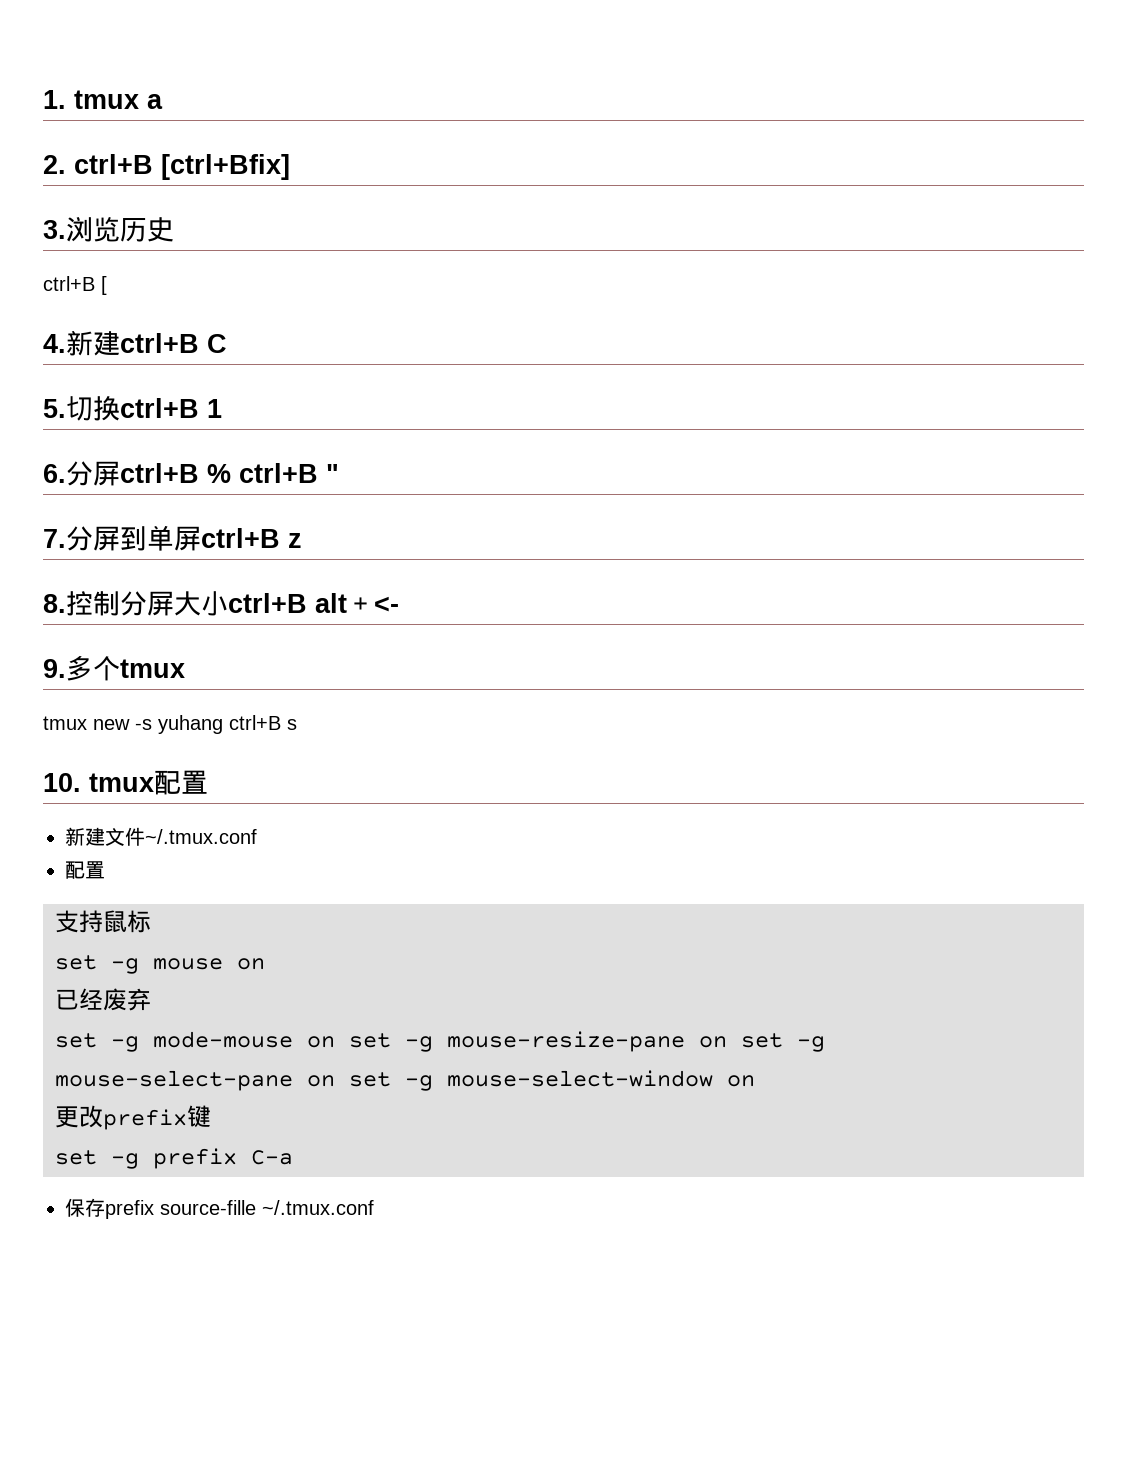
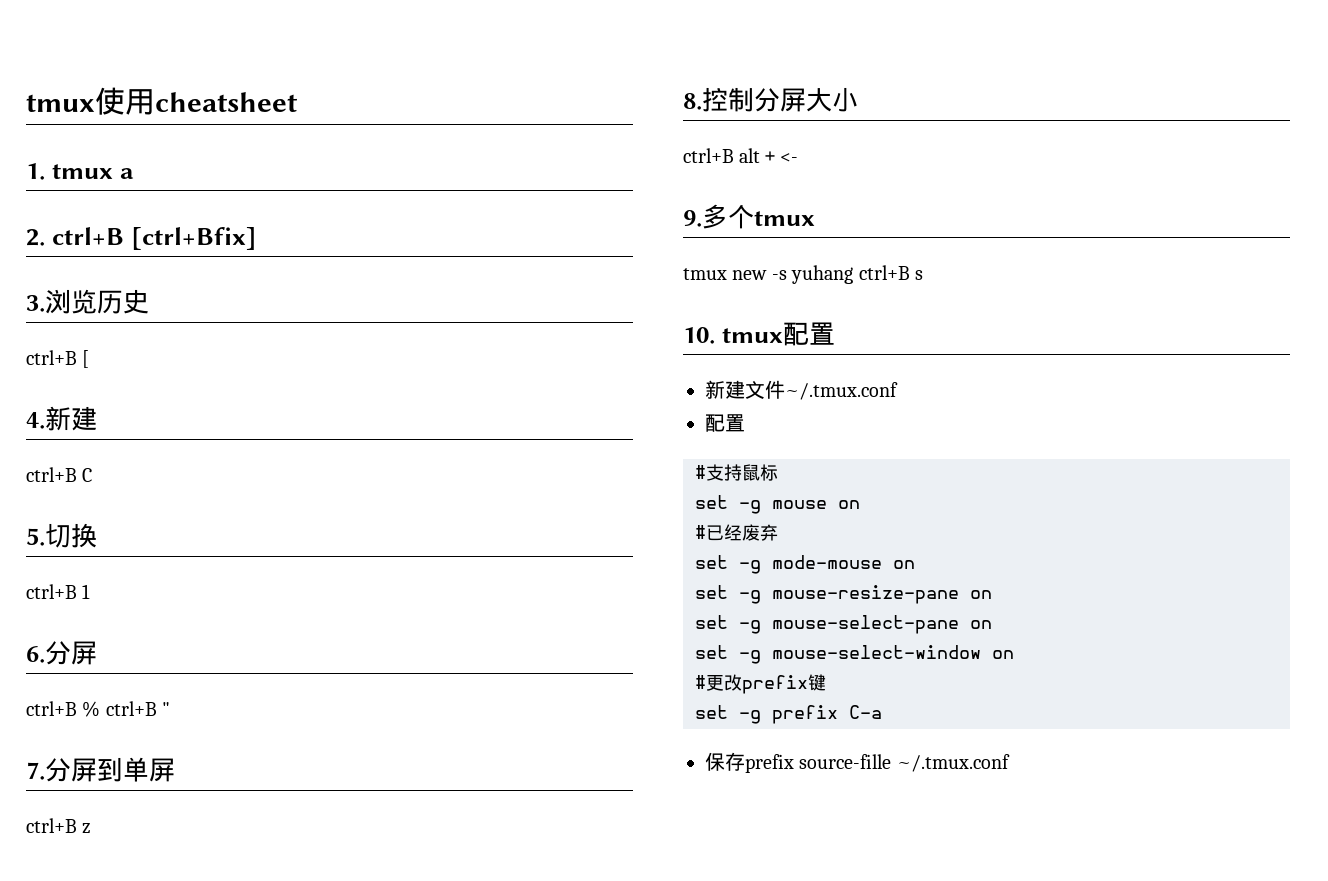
(43, 99) none -> [26,87,298,115] tmux使用cheatsheet //
(120, 343) none -> (97, 418) //
(120, 408) none -> (97, 535) //
(120, 473) none -> (97, 653) //
(201, 538) none -> (175, 770) //
(228, 603) none -> (858, 99) //
(105, 870) none -> [695,465,706,479] #
(265, 964) none -> [695,525,706,539] #
(335, 1042) none -> (915, 564) //
(727, 1042) none -> (992, 594) //
(335, 1081) none -> (992, 624) //
(755, 1081) none -> [695,675,706,689] #

